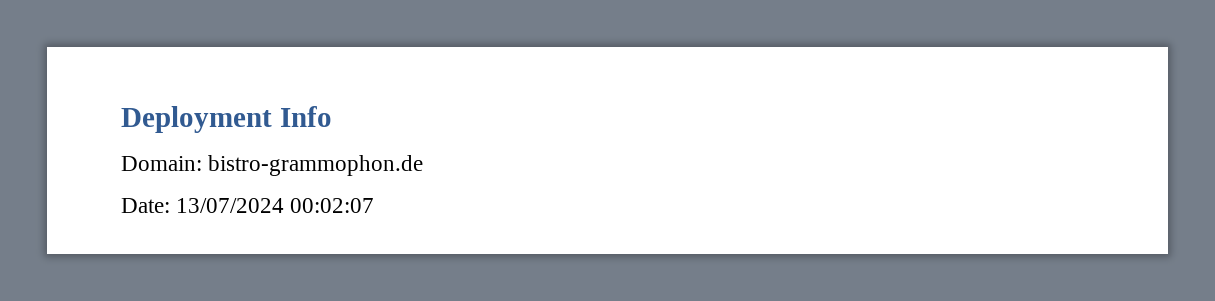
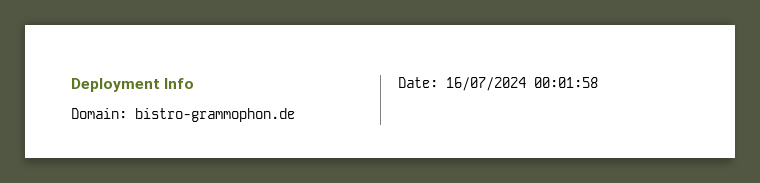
[176,198,375,213] 13/07/2024 00:02:07 -> [446,77,598,91] 16/07/2024 00:01:58

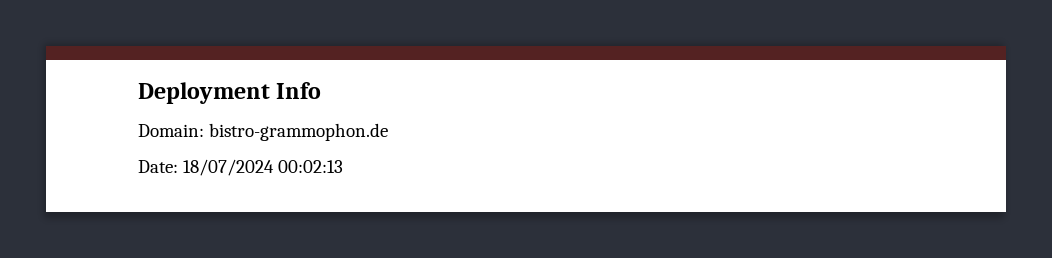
[446,77,598,91] 16/07/2024 00:01:58 -> [183,159,344,176] 18/07/2024 00:02:13

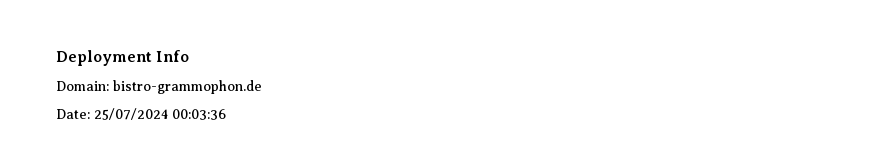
[183,159,344,176] 18/07/2024 00:02:13 -> [94,108,226,120] 25/07/2024 00:03:36

